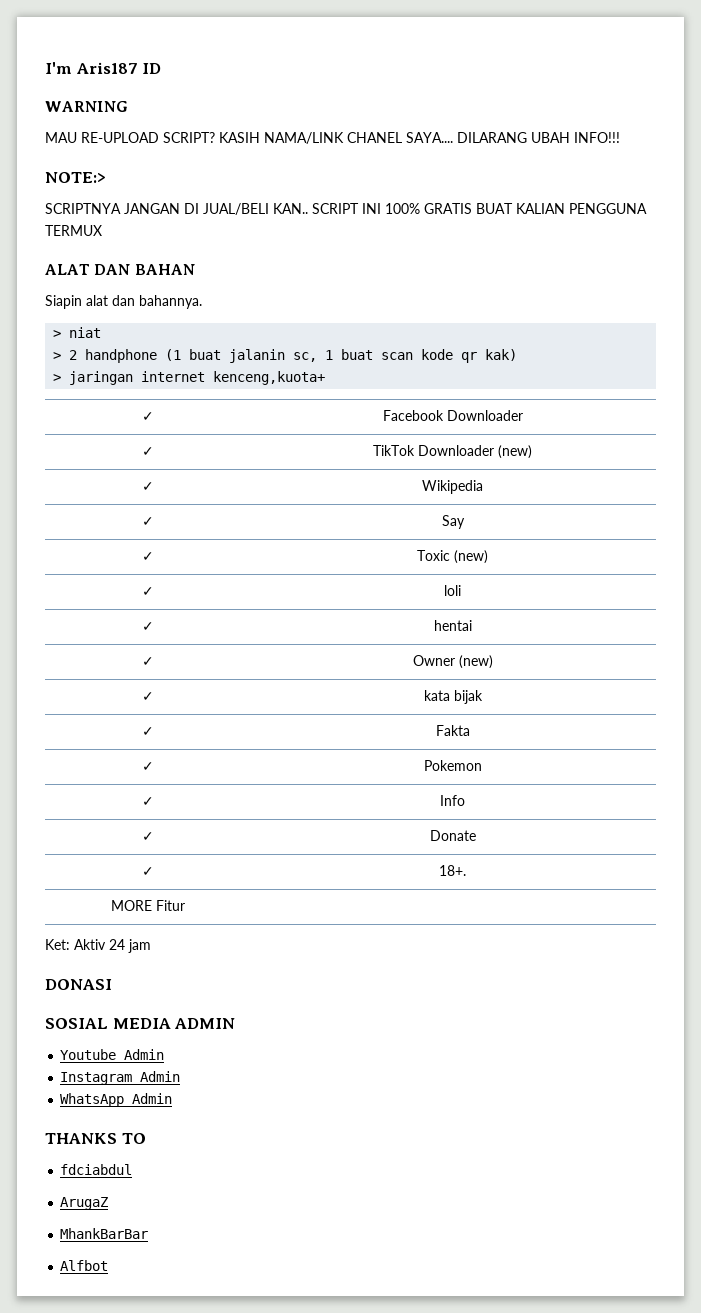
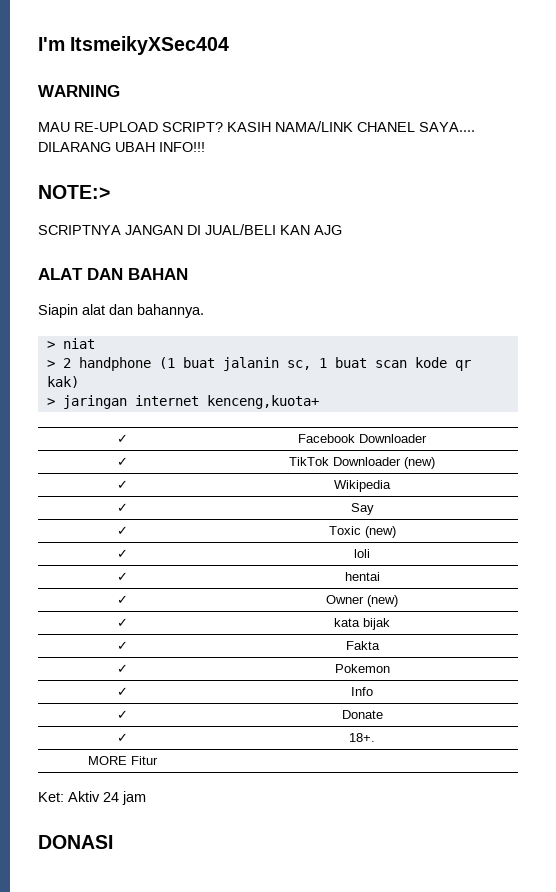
[75,62,162,74] Aris187 ID -> [70,36,230,55] ItsmeikyXSec404
[273,203,647,214] [45,225,102,236] KAN.. SCRIPT INI 100% GRATIS BUAT KALIAN PENGGUNA TERMUX -> [280,225,342,235] KAN AJG
[45,1018,236,1029] [60,1049,165,1060] [60,1071,181,1085] [60,1093,173,1107] [45,1133,146,1144] [60,1164,133,1175] [60,1197,109,1210] [60,1228,149,1239] [60,1260,109,1271] // SOSIAL MEDIA ADMIN // Youtube Admin // Instagram Admin // WhatsApp Admin // THANKS TO // fdciabdul // ArugaZ // MhankBarBar // Alfbot -> (113, 842) none

